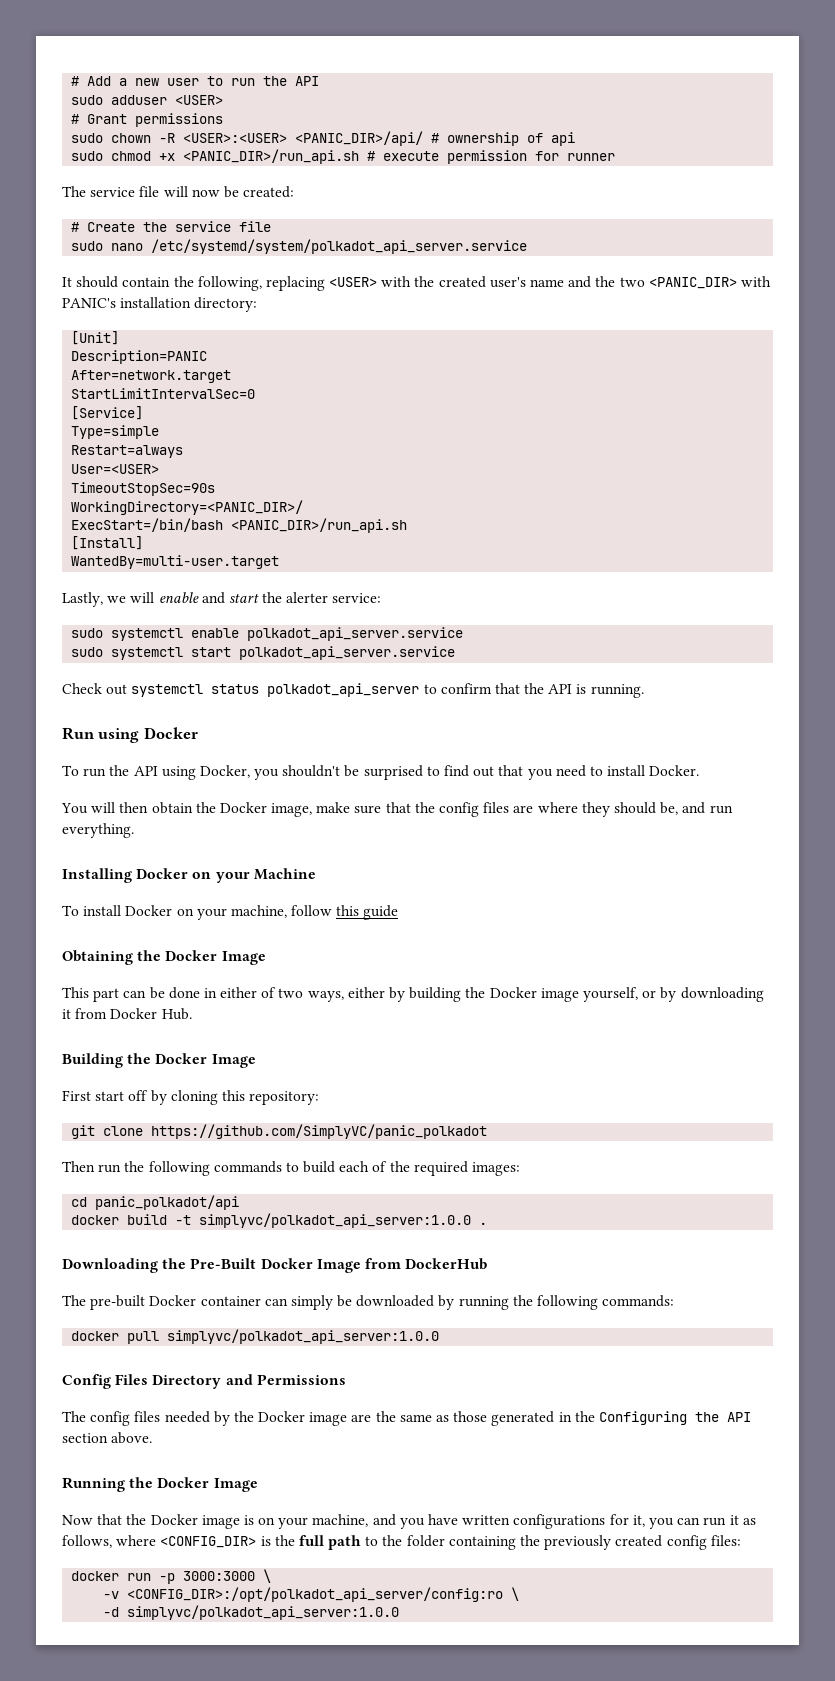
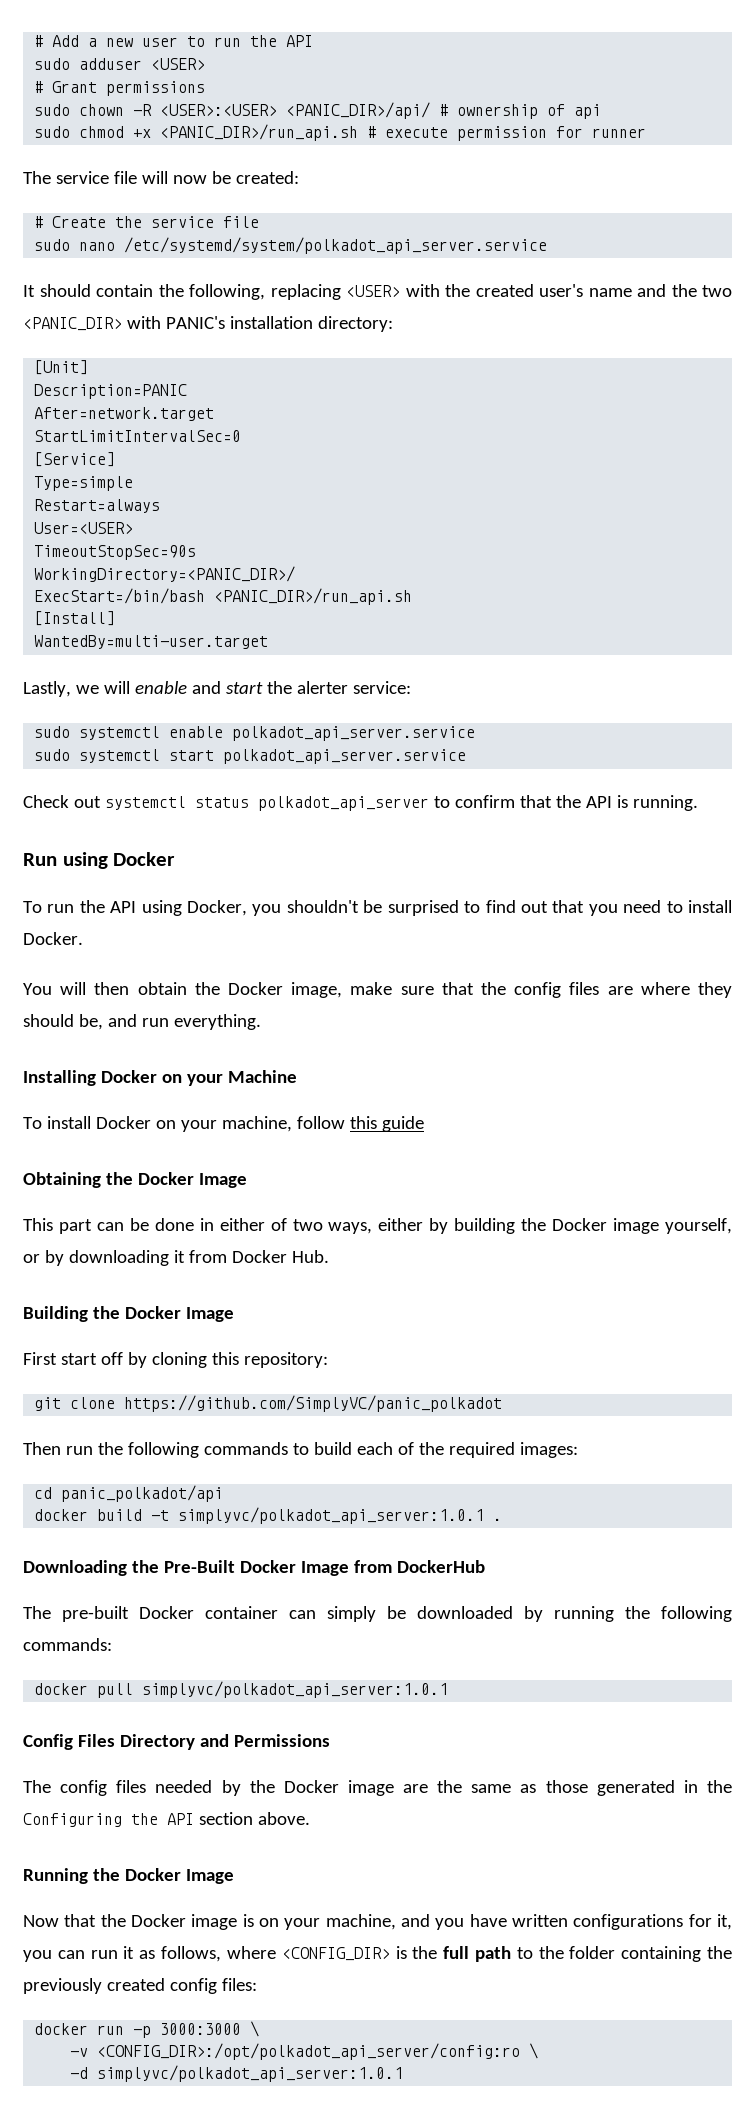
[199,1213,472,1228] simplyvc/polkadot_api_server:1.0.0 -> [178,1507,485,1524] simplyvc/polkadot_api_server:1.0.1
[167,1329,440,1344] simplyvc/polkadot_api_server:1.0.0 -> [142,1681,449,1698] simplyvc/polkadot_api_server:1.0.1
[127,1605,400,1620] simplyvc/polkadot_api_server:1.0.0 -> [97,2065,404,2082] simplyvc/polkadot_api_server:1.0.1

